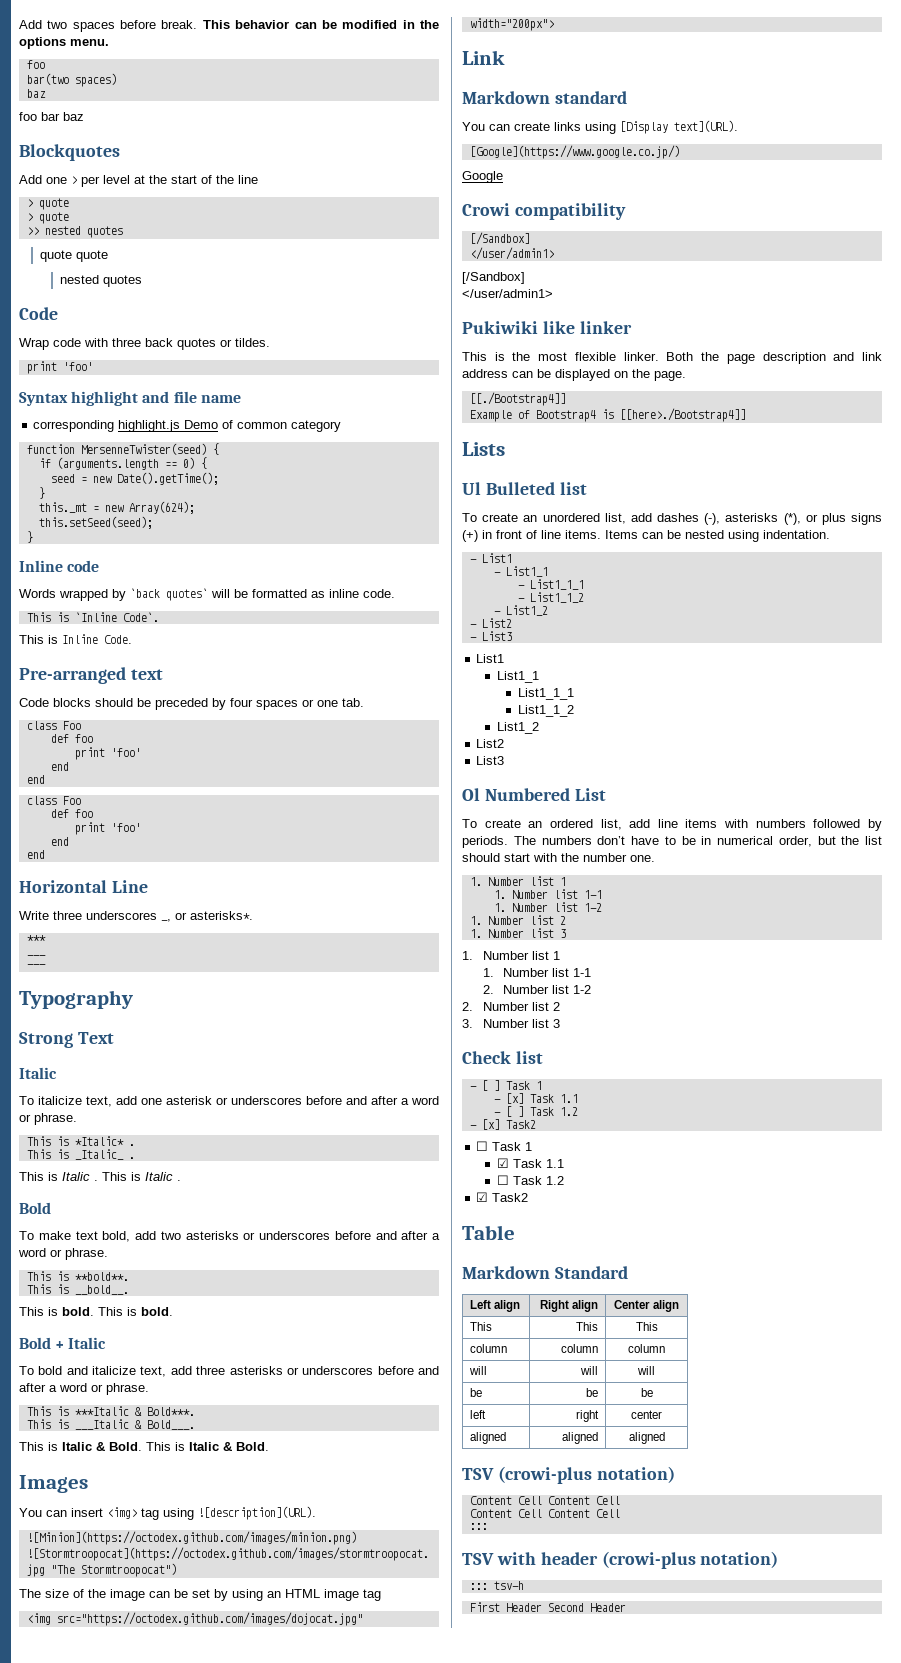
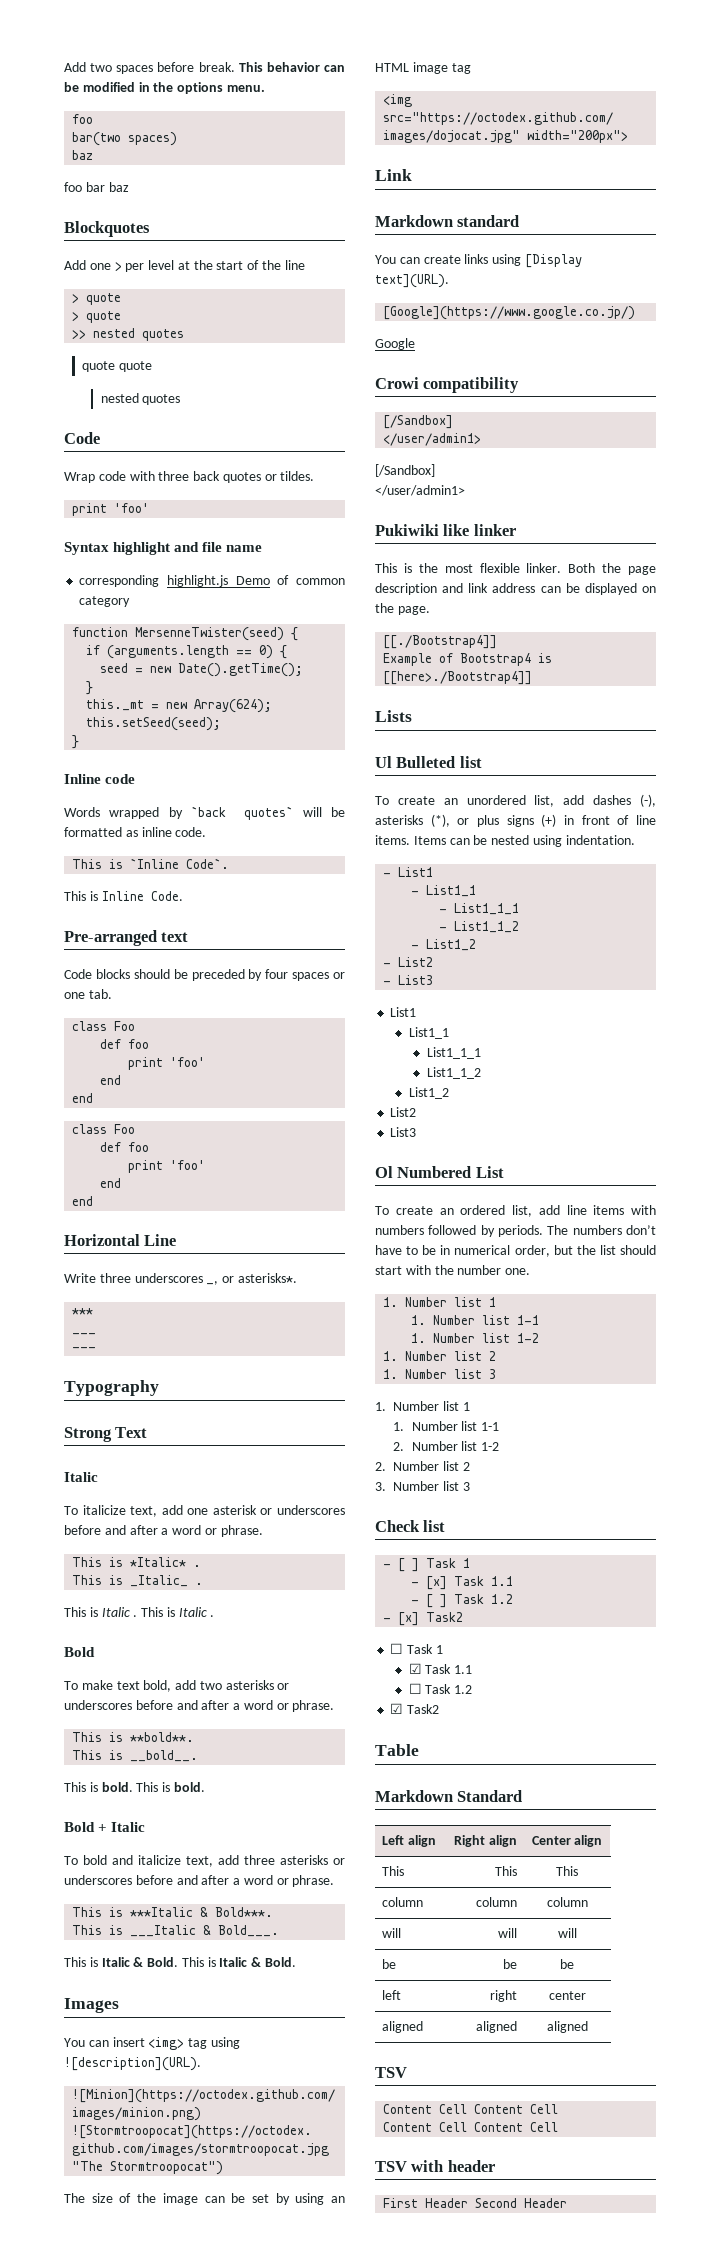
[497,1466,675,1484] (crowi-plus notation) -> (407, 2072) none
[469,1523,488,1530] // ::: -> (559, 2127) none
[601,1551,779,1569] [469,1581,524,1590] (crowi-plus notation) // ::: tsv-h -> (495, 2166) none

